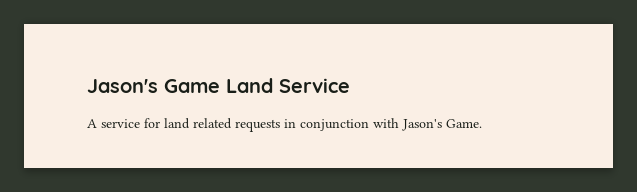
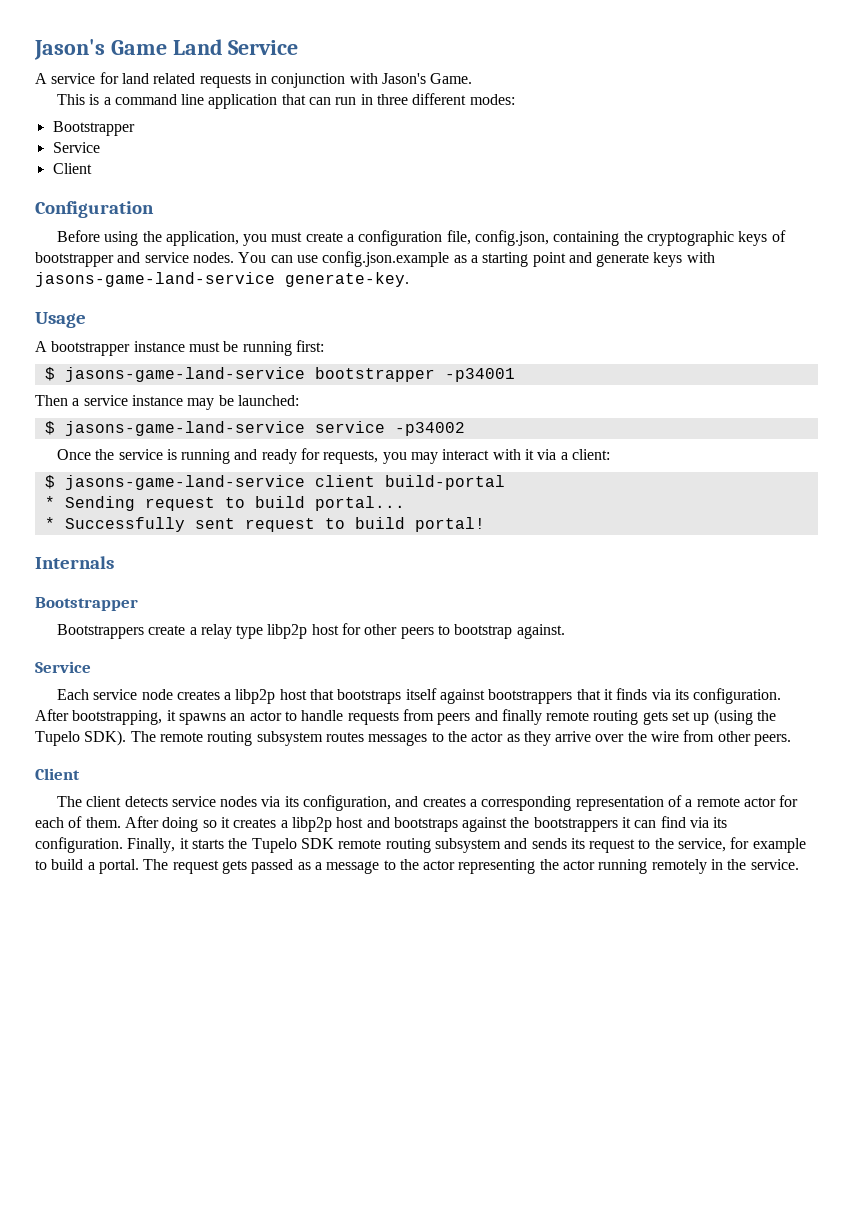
(482, 123) none -> [56,93,515,109] [52,121,135,136] [52,142,100,153] [52,163,92,174] [35,201,154,218] [56,230,786,246] [35,251,715,267] [35,272,409,287] [35,312,86,328] [35,340,324,356] [44,367,515,382] [35,395,299,410] [44,421,465,436] [56,448,610,464] [44,475,505,490] [44,496,405,511] [44,517,485,532] [35,556,114,569] [35,597,138,611] [56,623,565,639] [35,661,91,673] [56,688,782,704] [35,709,777,725] [35,730,792,746] [35,768,80,780] [56,795,799,811] [35,816,728,832] [35,837,806,853] [35,859,799,874] // This is a command line application that can run in three different modes: // Bootstrapper // Service // Client // Configuration // Before using the application, you must create a configuration file, config.json, containing the cryptographic keys of bootstrapper and service nodes. You can use config.json.example as a starting point and generate keys with jasons-game-land-service generate-key. // Usage // A bootstrapper instance must be running first: // $ jasons-game-land-service bootstrapper -p34001 // Then a service instance may be launched: // $ jasons-game-land-service service -p34002 // Once the service is running and ready for requests, you may interact with it via a client: // $ jasons-game-land-service client build-portal // * Sending request to build portal... // * Successfully sent request to build portal! // Internals // Bootstrapper // Bootstrappers create a relay type libp2p host for other peers to bootstrap against. // Service // Each service node creates a libp2p host that bootstraps itself against bootstrappers that it finds via its configuration. After bootstrapping, it spawns an actor to handle requests from peers and finally remote routing gets set up (using the Tupelo SDK). The remote routing subsystem routes messages to the actor as they arrive over the wire from other peers. // Client // The client detects service nodes via its configuration, and creates a corresponding representation of a remote actor for each of them. After doing so it creates a libp2p host and bootstraps against the bootstrappers it can find via its configuration. Finally, it starts the Tupelo SDK remote routing subsystem and sends its request to the service, for example to build a portal. The request gets passed as a message to the actor representing the actor running remotely in the service.

